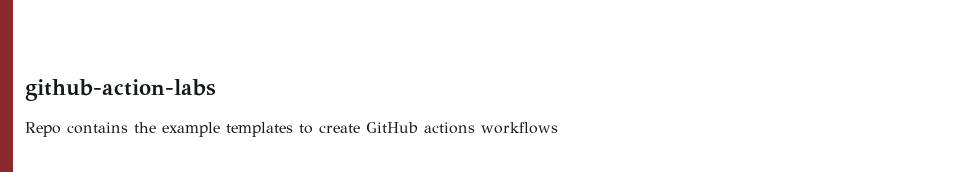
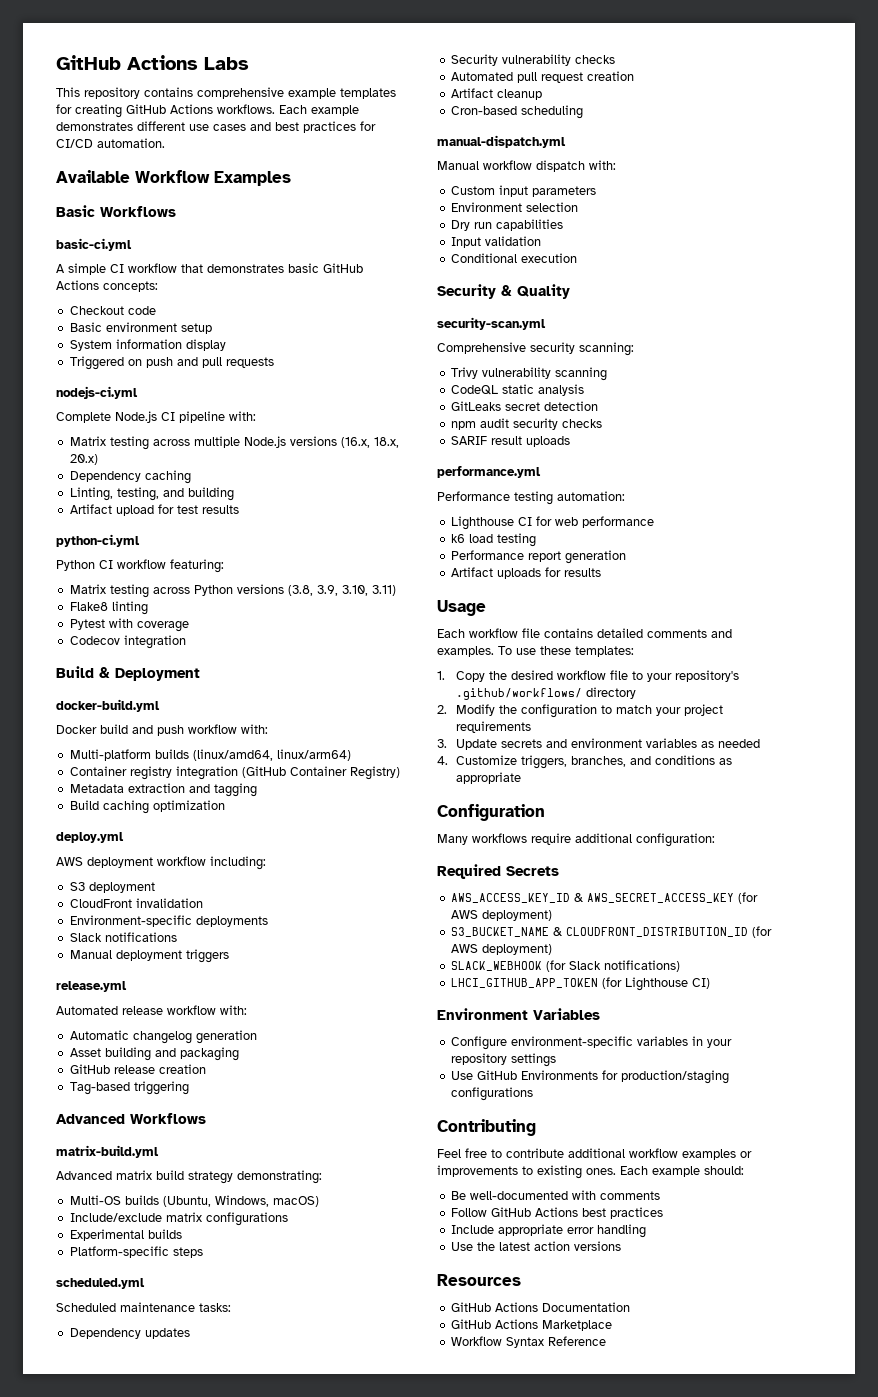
[25,79,216,101] [25,122,558,137] github-action-labs // Repo contains the example templates to create GitHub actions workflows -> [56,55,249,70] [56,87,396,99] [56,104,359,118] [56,121,376,133] [56,138,165,148] [56,170,291,186] [56,205,176,217] [56,238,132,251] [56,263,363,275] [56,280,158,292] [69,306,156,315] [69,322,212,334] [69,339,226,351] [69,356,274,370] [56,386,138,399] [56,411,256,423] [69,436,399,450] [69,454,98,465] [69,470,191,484] [69,487,234,501] [69,504,239,516] [56,534,140,547] [56,559,224,573] [69,584,396,598] [69,601,148,615] [69,618,189,632] [69,635,186,649] [56,666,200,681] [56,699,160,712] [56,724,268,736] [69,749,351,761] [69,766,400,780] [69,783,257,797] [69,800,225,814] [56,832,124,843] [56,856,266,870] [69,882,155,893] [69,898,203,908] [69,915,268,927] [69,932,177,942] [69,949,229,963] [56,981,127,992] [56,1005,247,1015] [69,1030,257,1044] [69,1047,239,1061] [69,1064,206,1074] [69,1081,189,1095] [56,1113,206,1124] [56,1145,159,1158] [56,1170,322,1184] [69,1195,319,1207] [69,1212,288,1226] [69,1229,182,1241] [69,1246,203,1258] [56,1278,145,1289] [56,1302,231,1312] [69,1328,190,1339] [450,54,615,66] [450,71,634,83] [450,88,542,100] [450,105,583,119] [437,135,566,148] [437,160,616,172] [450,185,596,197] [450,202,578,212] [450,219,563,231] [450,236,541,248] [450,253,577,263] [437,284,570,299] [437,317,546,330] [437,342,634,356] [450,367,607,381] [450,384,584,396] [450,401,598,411] [450,418,602,430] [450,436,570,447] [437,466,541,478] [437,491,625,505] [450,516,654,530] [450,533,536,547] [450,550,626,564] [450,567,601,579] [437,600,486,616] [437,628,732,638] [437,646,634,657] [437,670,739,682] [455,687,636,700] [437,704,723,718] [455,721,531,733] [437,738,760,750] [437,755,732,769] [455,772,521,784] [437,804,545,821] [437,833,715,847] [437,864,559,879] [450,892,758,904] [450,910,552,921] [450,926,772,938] [450,944,552,955] [450,960,680,972] [450,977,710,991] [437,1008,600,1020] [450,1036,732,1050] [450,1053,556,1067] [450,1070,729,1084] [450,1087,533,1101] [437,1119,536,1136] [437,1148,752,1160] [437,1165,744,1179] [450,1190,660,1200] [450,1207,663,1219] [450,1224,646,1238] [450,1241,621,1251] [437,1274,521,1286] [450,1302,630,1312] [450,1319,612,1331] [450,1336,606,1348] GitHub Actions Labs // This repository contains comprehensive example templates for creating GitHub Actions workflows. Each example demonstrates different use cases and best practices for CI/CD automation. // Available Workflow Examples // Basic Workflows // basic-ci.yml // A simple CI workflow that demonstrates basic GitHub Actions concepts: // Checkout code // Basic environment setup // System information display // Triggered on push and pull requests // nodejs-ci.yml // Complete Node.js CI pipeline with: // Matrix testing across multiple Node.js versions (16.x, 18.x, 20.x) // Dependency caching // Linting, testing, and building // Artifact upload for test results // python-ci.yml // Python CI workflow featuring: // Matrix testing across Python versions (3.8, 3.9, 3.10, 3.11) // Flake8 linting // Pytest with coverage // Codecov integration // Build & Deployment // docker-build.yml // Docker build and push workflow with: // Multi-platform builds (linux/amd64, linux/arm64) // Container registry integration (GitHub Container Registry) // Metadata extraction and tagging // Build caching optimization // deploy.yml // AWS deployment workflow including: // S3 deployment // CloudFront invalidation // Environment-specific deployments // Slack notifications // Manual deployment triggers // release.yml // Automated release workflow with: // Automatic changelog generation // Asset building and packaging // GitHub release creation // Tag-based triggering // Advanced Workflows // matrix-build.yml // Advanced matrix build strategy demonstrating: // Multi-OS builds (Ubuntu, Windows, macOS) // Include/exclude matrix configurations // Experimental builds // Platform-specific steps // scheduled.yml // Scheduled maintenance tasks: // Dependency updates // Security vulnerability checks // Automated pull request creation // Artifact cleanup // Cron-based scheduling // manual-dispatch.yml // Manual workflow dispatch with: // Custom input parameters // Environment selection // Dry run capabilities // Input validation // Conditional execution // Security & Quality // security-scan.yml // Comprehensive security scanning: // Trivy vulnerability scanning // CodeQL static analysis // GitLeaks secret detection // npm audit security checks // SARIF result uploads // performance.yml // Performance testing automation: // Lighthouse CI for web performance // k6 load testing // Performance report generation // Artifact uploads for results // Usage // Each workflow file contains detailed comments and examples. To use these templates: // 1. Copy the desired workflow file to your repository's .github/workflows/ directory // 2. Modify the configuration to match your project requirements // 3. Update secrets and environment variables as needed // 4. Customize triggers, branches, and conditions as appropriate // Configuration // Many workflows require additional configuration: // Required Secrets // AWS_ACCESS_KEY_ID & AWS_SECRET_ACCESS_KEY (for AWS deployment) // S3_BUCKET_NAME & CLOUDFRONT_DISTRIBUTION_ID (for AWS deployment) // SLACK_WEBHOOK (for Slack notifications) // LHCI_GITHUB_APP_TOKEN (for Lighthouse CI) // Environment Variables // Configure environment-specific variables in your repository settings // Use GitHub Environments for production/staging configurations // Contributing // Feel free to contribute additional workflow examples or improvements to existing ones. Each example should: // Be well-documented with comments // Follow GitHub Actions best practices // Include appropriate error handling // Use the latest action versions // Resources // GitHub Actions Documentation // GitHub Actions Marketplace // Workflow Syntax Reference

